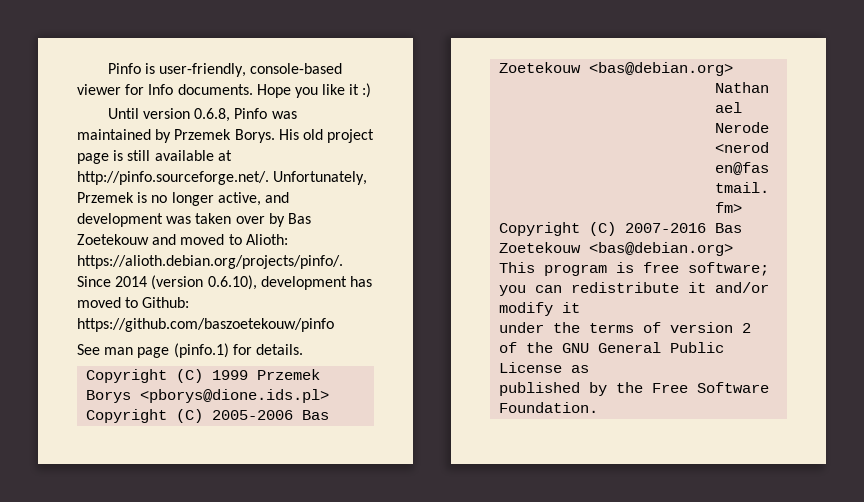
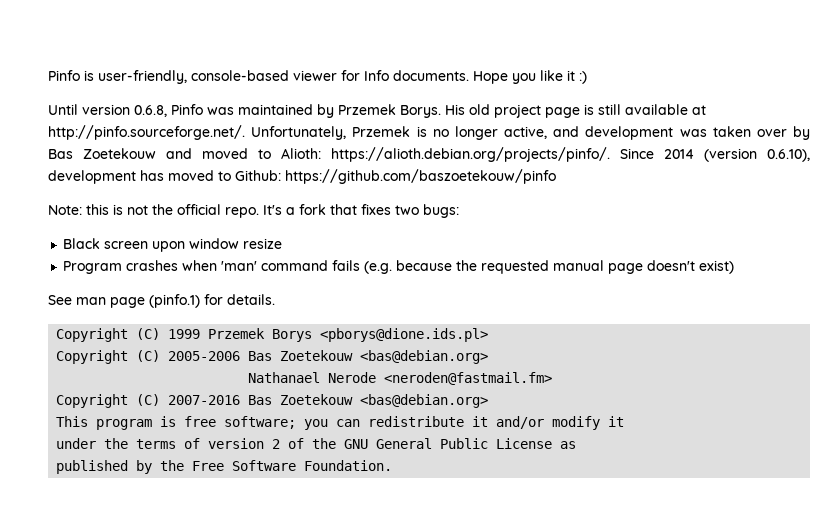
(334, 325) none -> [48,204,459,218] [63,238,283,252] [63,260,735,274] // Note: this is not the official repo. It's a fork that fixes two bugs: // Black screen upon window resize // Program crashes when 'man' command fails (e.g. because the requested manual page doesn't exist)

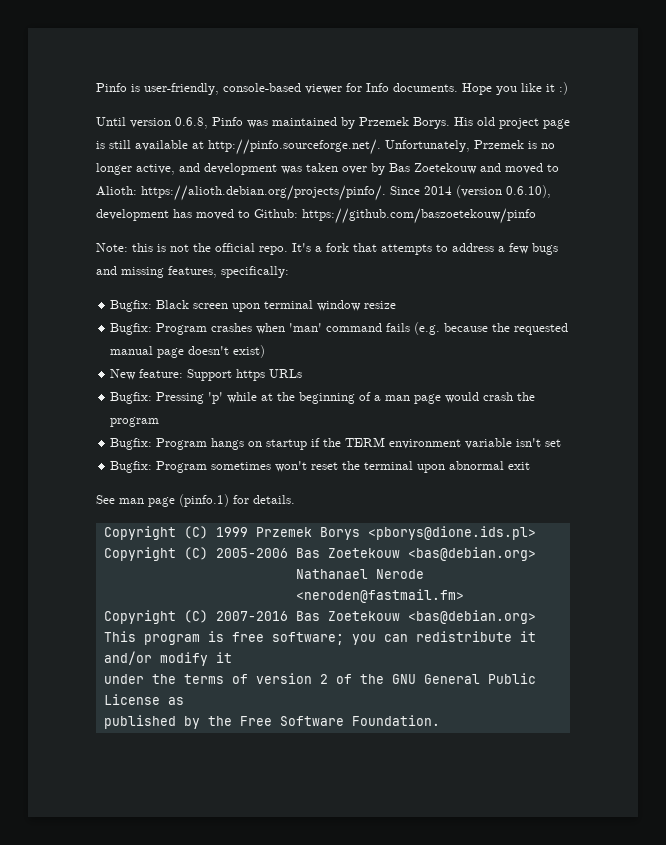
[361,204,459,218] fixes two bugs: // -> [381,243,558,255] [96,266,289,278] [110,300,153,312] attempts to address a few bugs and missing features, specifically: // Bugfix:
(186, 246) none -> [264,300,314,309] terminal
(283, 243) none -> [110,323,153,335] Bugfix:
(735, 267) none -> [110,369,303,381] [110,392,536,404] [110,417,160,427] [110,437,562,450] [110,461,531,473] // New feature: Support https URLs // Bugfix: Pressing 'p' while at the beginning of a man page would crash the program // Bugfix: Program hangs on startup if the TERM environment variable isn't set // Bugfix: Program sometimes won't reset the terminal upon abnormal exit

